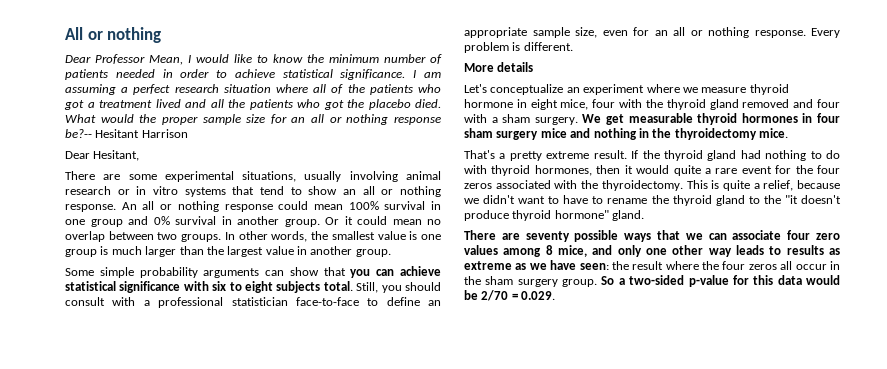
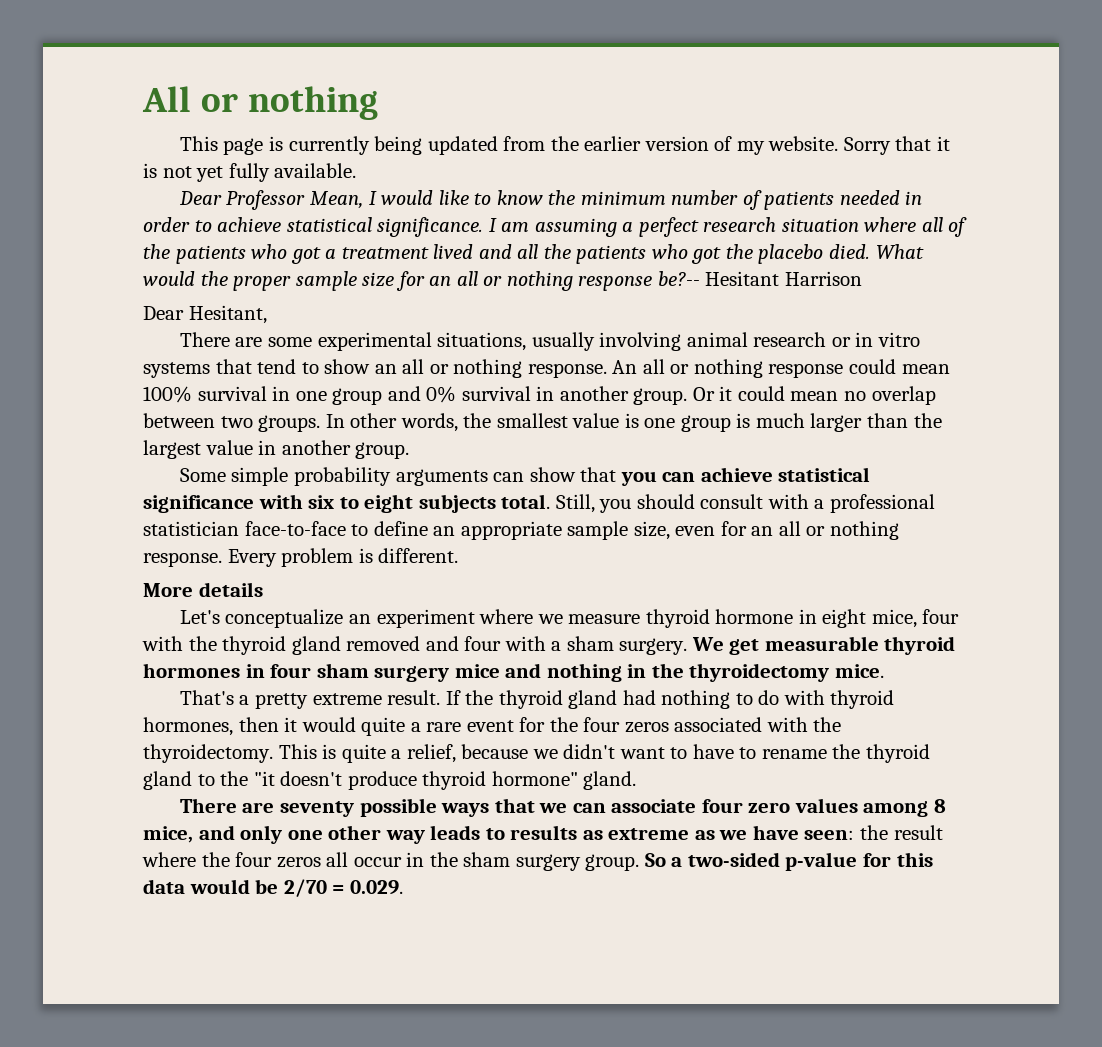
(162, 35) none -> [179,136,950,155] [143,163,357,182] // This page is currently being updated from the earlier version of my website. Sorry that it is not yet fully available.

